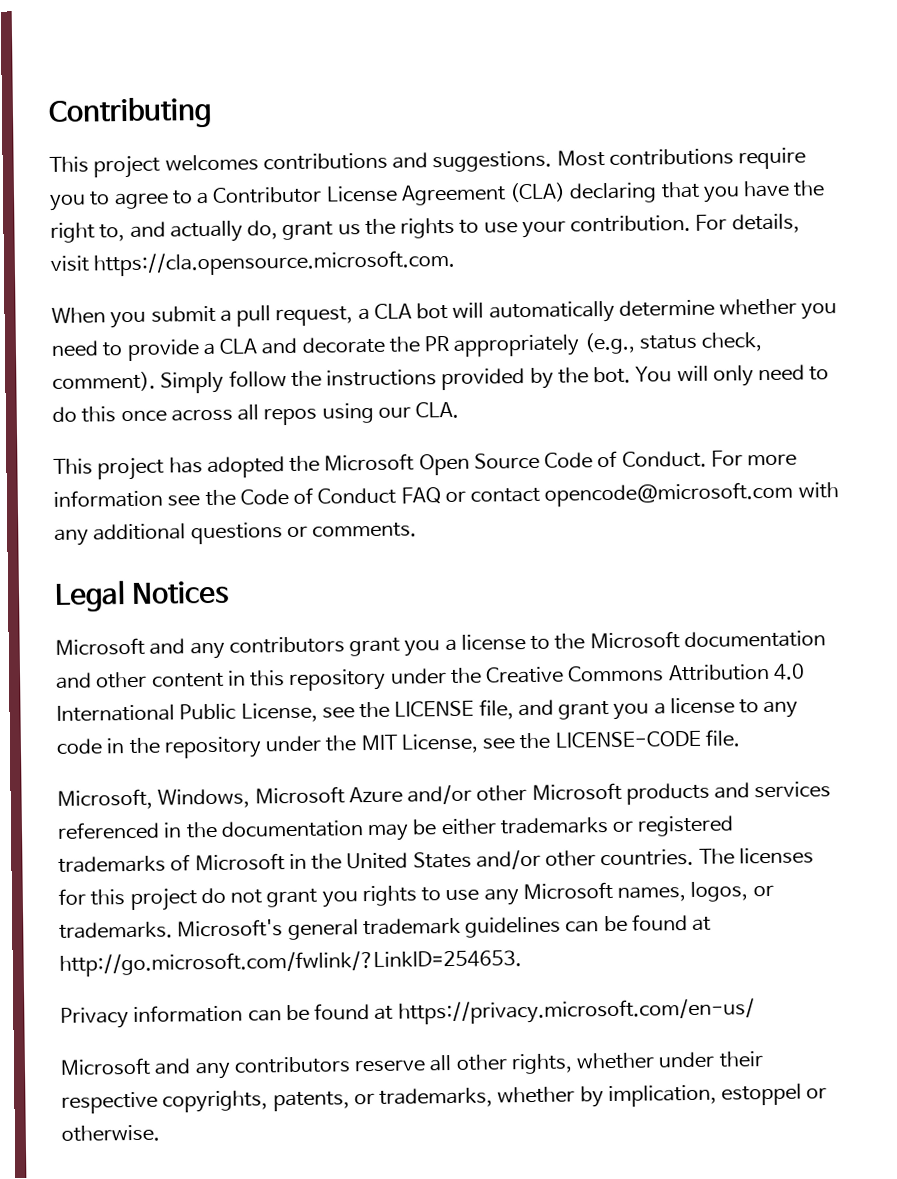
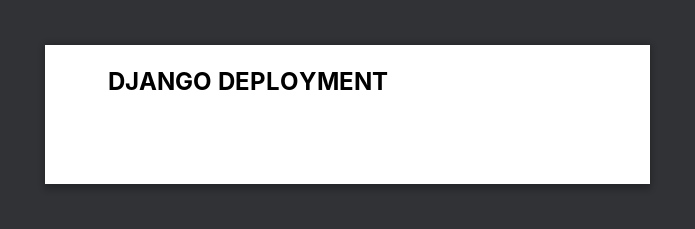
[48,96,212,129] [49,147,807,179] [50,180,826,211] [50,213,800,243] [50,249,457,277] [51,298,838,329] [51,332,764,362] [52,364,830,394] [52,401,460,426] [53,450,798,481] [53,481,839,508] [54,522,418,546] [54,580,230,612] [55,630,826,660] [56,663,805,692] [56,697,799,723] [56,729,740,759] [57,781,832,810] [57,815,735,842] [58,847,814,873] [58,881,774,912] [59,914,712,941] [59,949,522,977] [60,998,755,1029] [60,1051,764,1080] [61,1083,828,1114] [61,1124,160,1142] Contributing // This project welcomes contributions and suggestions. Most contributions require you to agree to a Contributor License Agreement (CLA) declaring that you have the right to, and actually do, grant us the rights to use your contribution. For details, visit https://cla.opensource.microsoft.com. // When you submit a pull request, a CLA bot will automatically determine whether you need to provide a CLA and decorate the PR appropriately (e.g., status check, comment). Simply follow the instructions provided by the bot. You will only need to do this once across all repos using our CLA. // This project has adopted the Microsoft Open Source Code of Conduct. For more information see the Code of Conduct FAQ or contact opencode@microsoft.com with any additional questions or comments. // Legal Notices // Microsoft and any contributors grant you a license to the Microsoft documentation and other content in this repository under the Creative Commons Attribution 4.0 International Public License, see the LICENSE file, and grant you a license to any code in the repository under the MIT License, see the LICENSE-CODE file. // Microsoft, Windows, Microsoft Azure and/or other Microsoft products and services referenced in the documentation may be either trademarks or registered trademarks of Microsoft in the United States and/or other countries. The licenses for this project do not grant you rights to use any Microsoft names, logos, or trademarks. Microsoft's general trademark guidelines can be found at http://go.microsoft.com/fwlink/?LinkID=254653. // Privacy information can be found at https://privacy.microsoft.com/en-us/ // Microsoft and any contributors reserve all other rights, whether under their respective copyrights, patents, or trademarks, whether by implication, estoppel or otherwise. -> [108,72,389,90] DJANGO DEPLOYMENT

